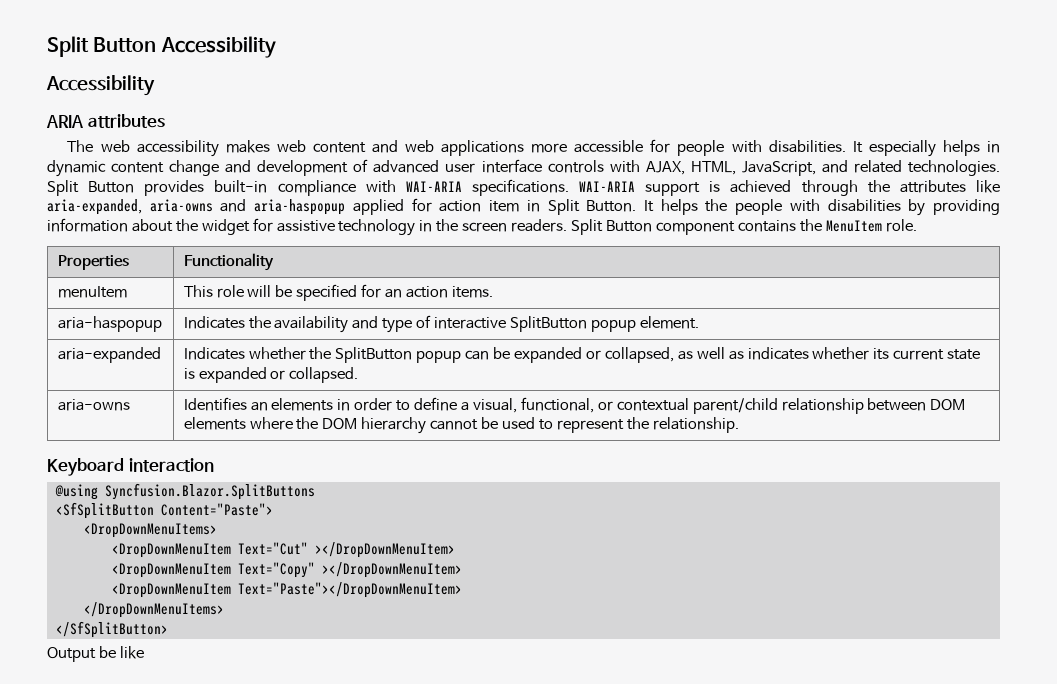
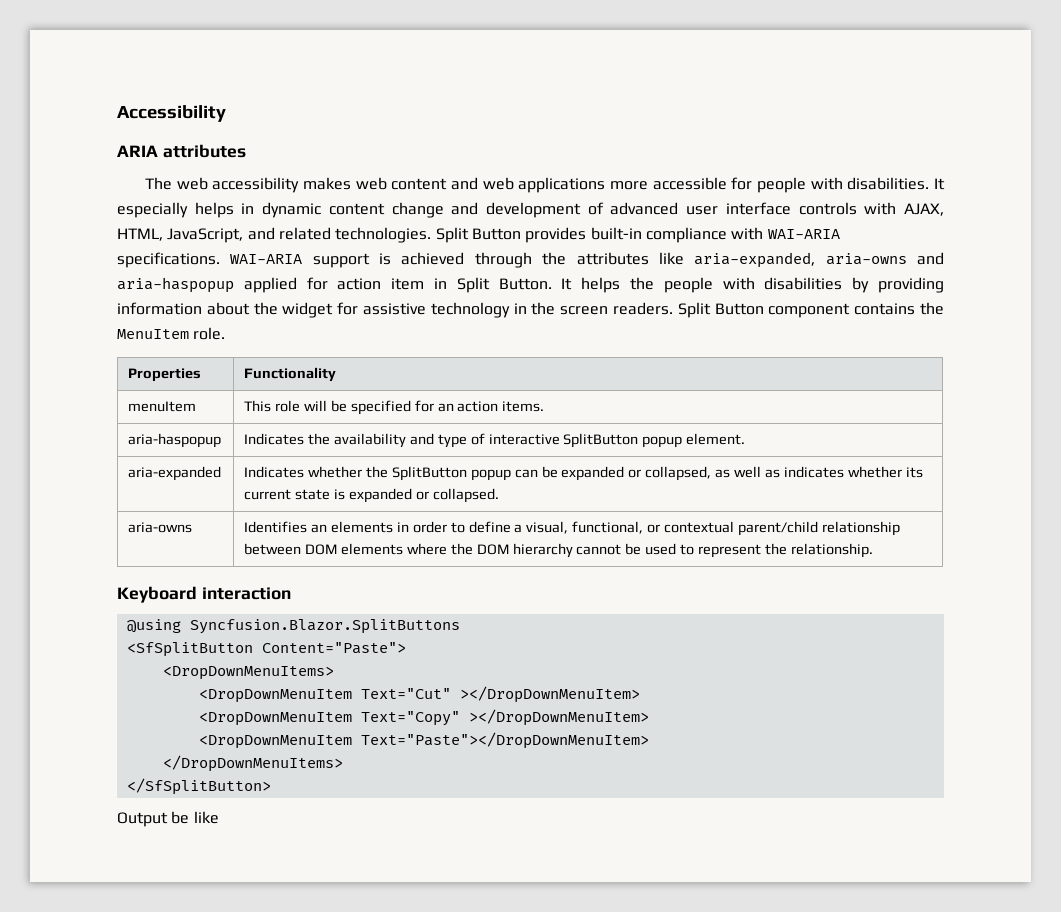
[47,36,276,58] Split Button Accessibility // -> (117, 113) none

